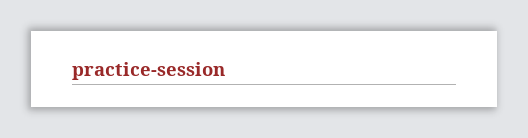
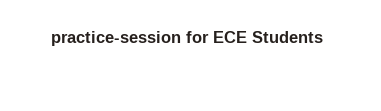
(225, 71) none -> [186,31,323,43] for ECE Students

